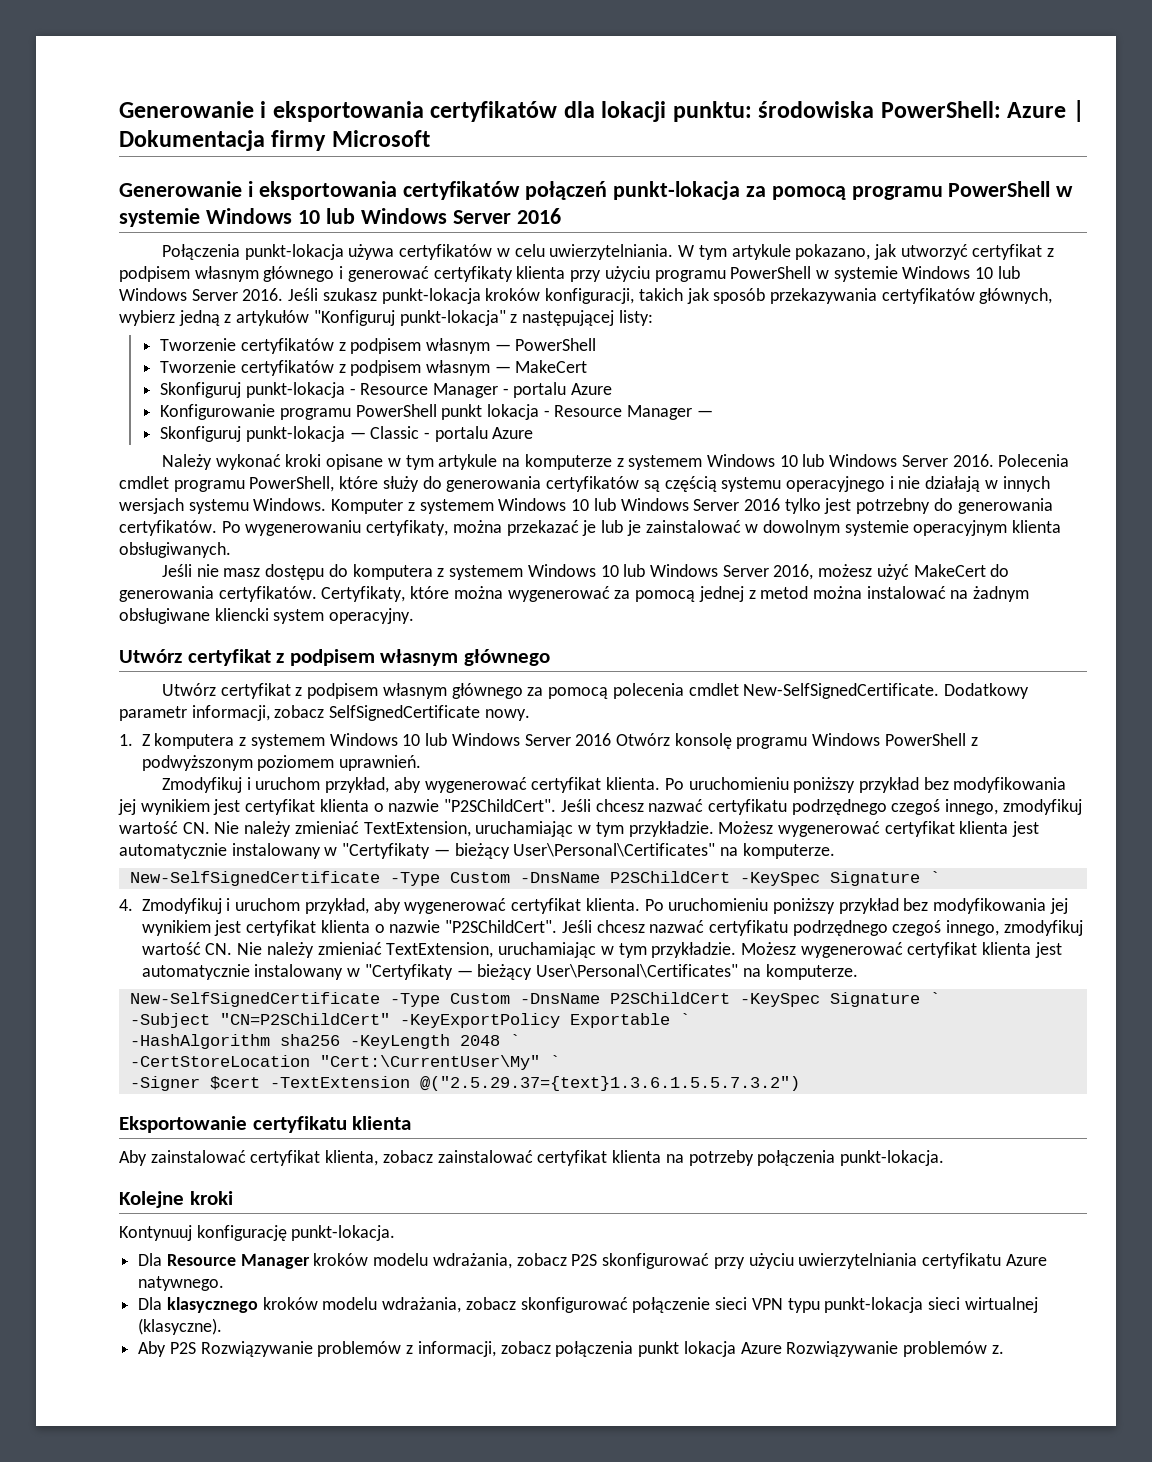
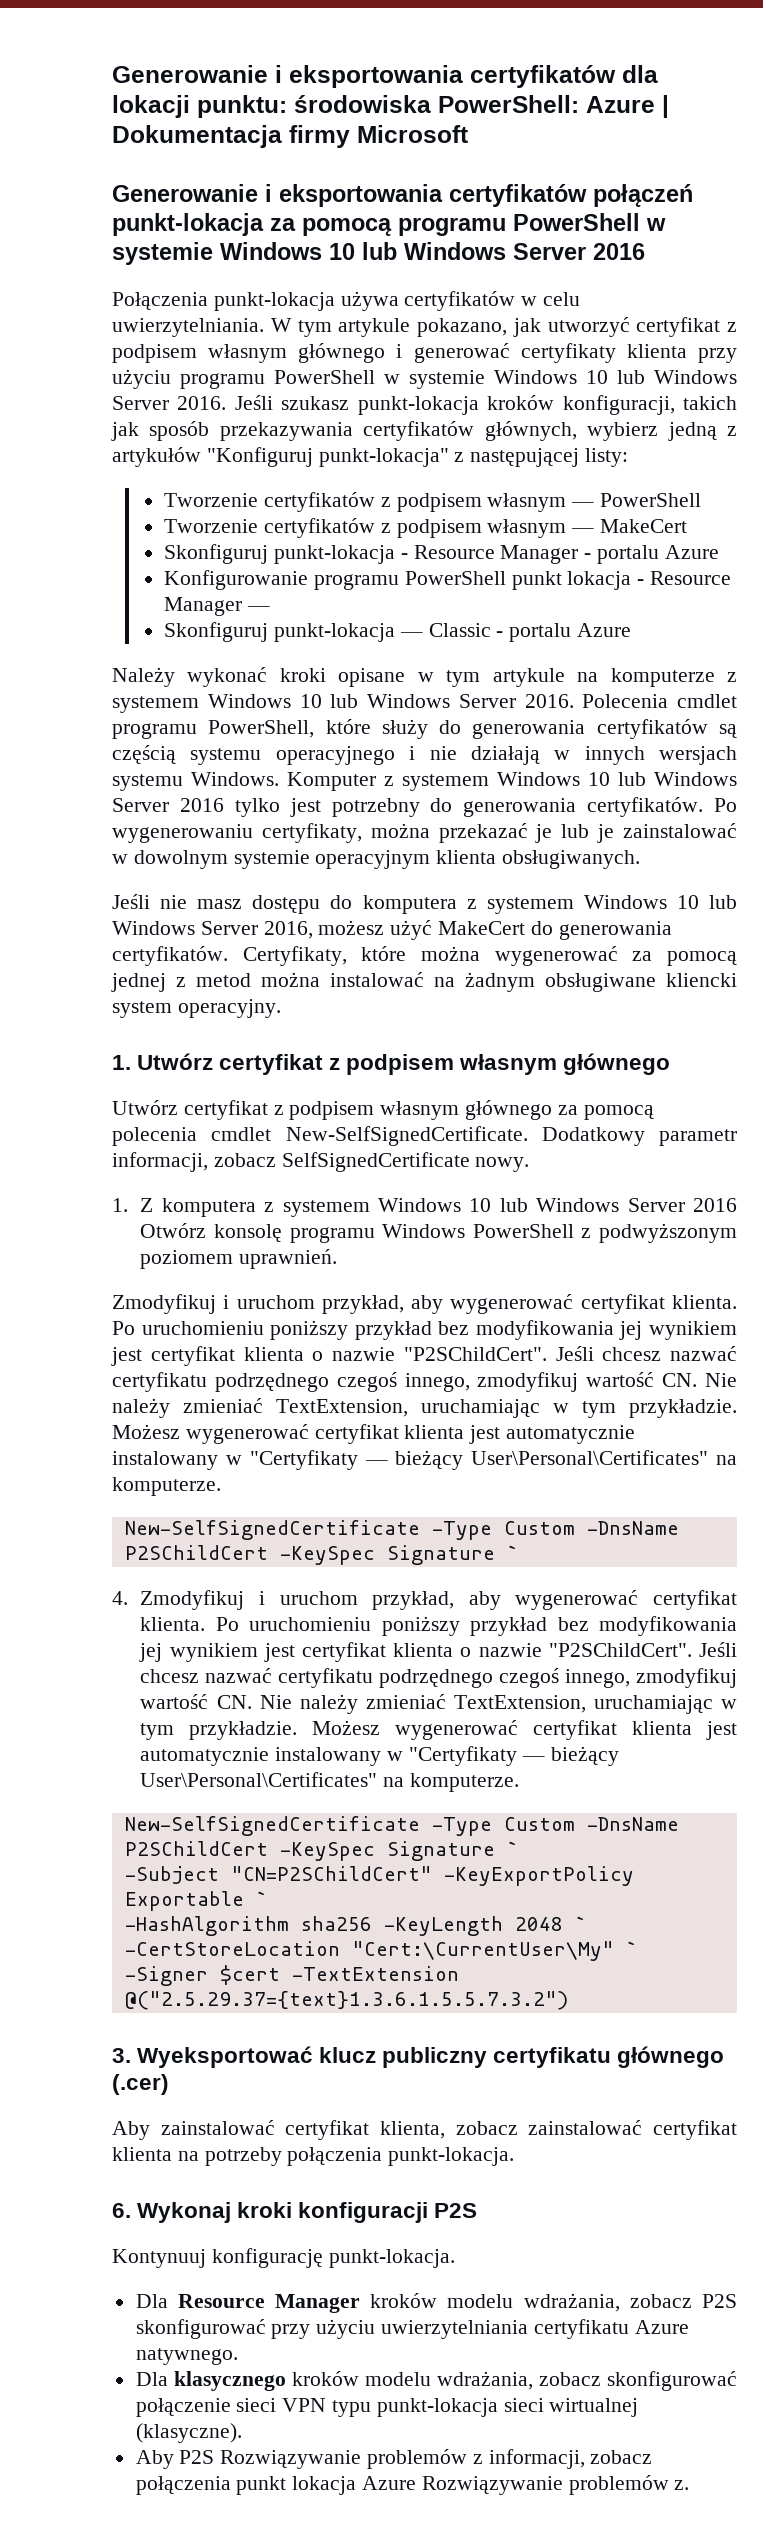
(415, 616) none -> [112,1055,131,1070] 1.
[119,1116,412,1133] Eksportowanie certyfikatu klienta -> [112,2046,725,2068] [112,2074,169,2095] 3. Wyeksportować klucz publiczny certyfikatu głównego (.cer)
[119,1191,233,1208] Kolejne kroki -> [112,2202,478,2223] 6. Wykonaj kroki konfiguracji P2S

